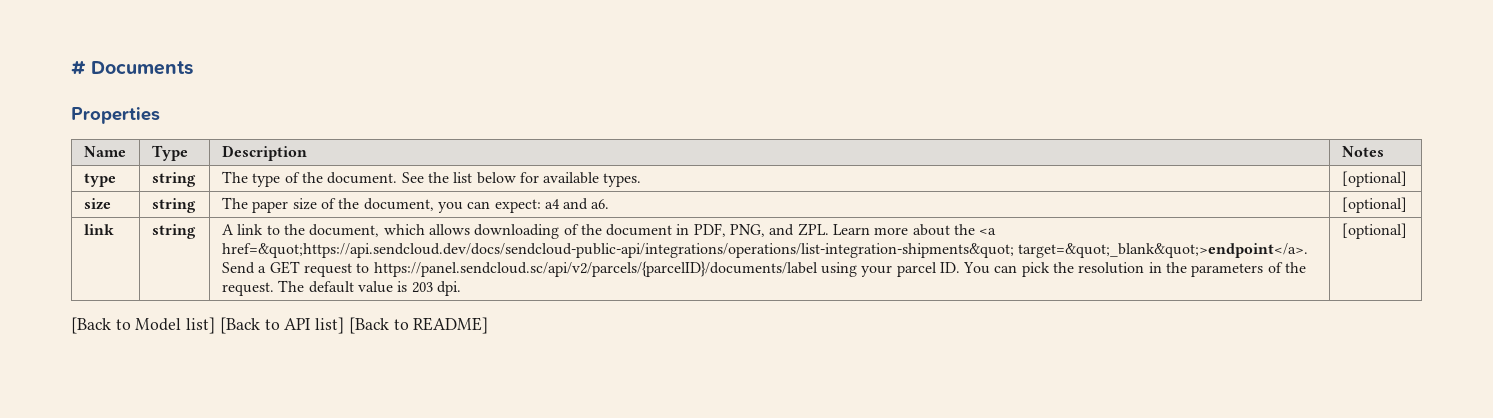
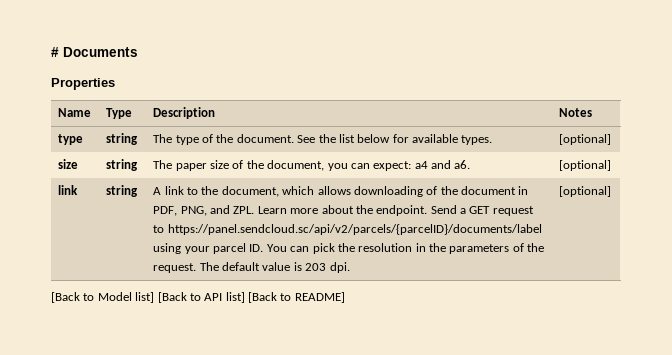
[979,228,997,235] [221,243,1309,258] <a href=&quot;https://api.sendcloud.dev/docs/sendcloud-public-api/integrations/operations/list-integration-shipments&quot; target=&quot;_blank&quot;>endpoint</a>. -> [376,205,428,216] endpoint.

